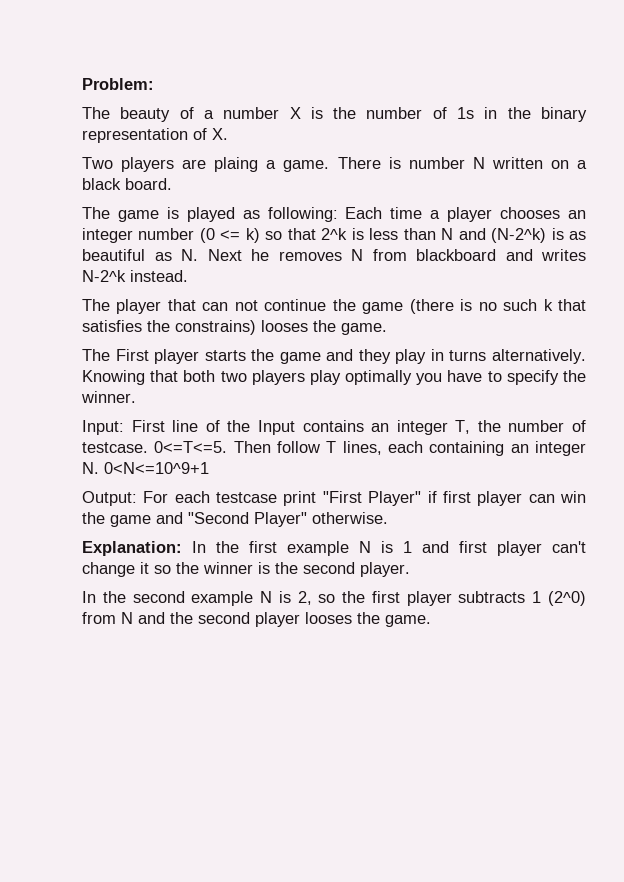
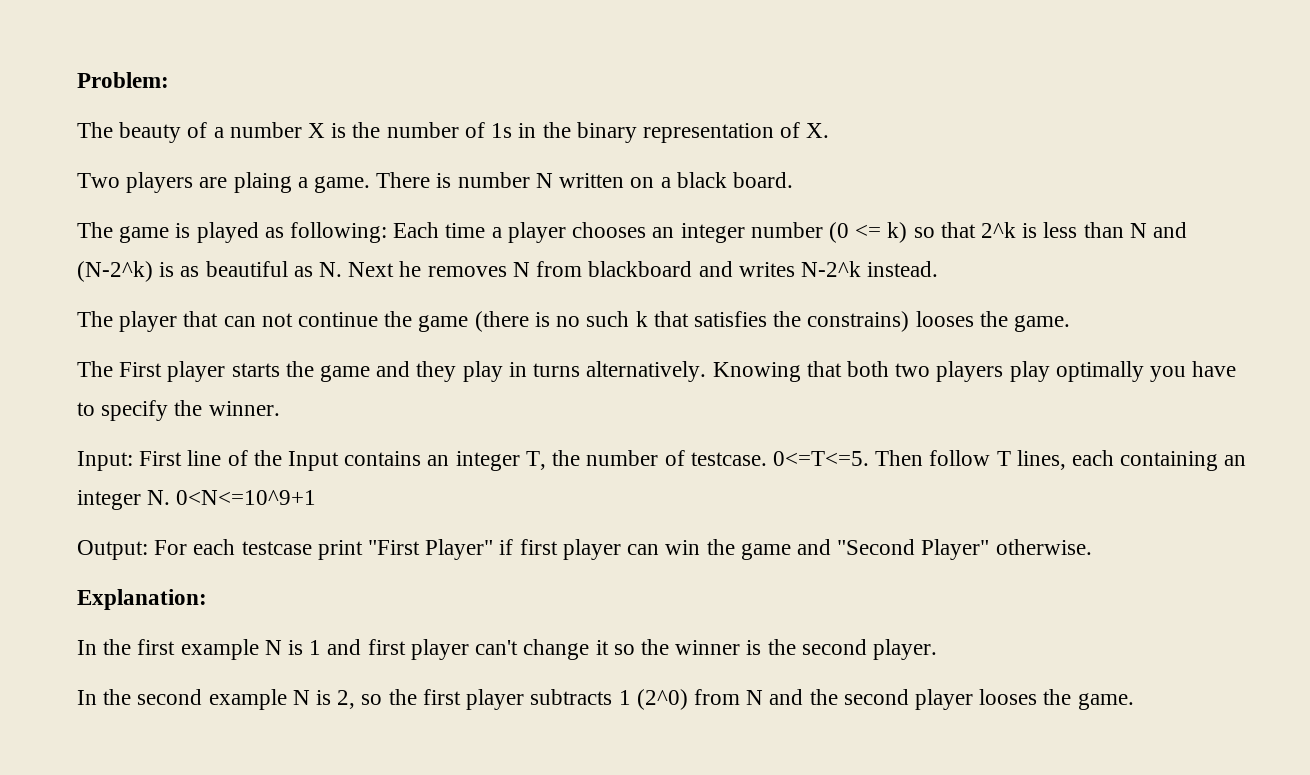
(182, 548) none -> (207, 599) //

